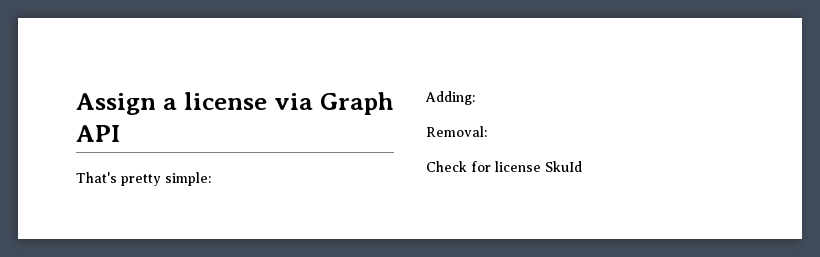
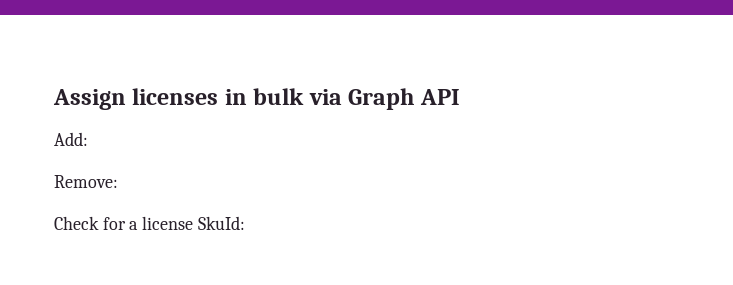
[162,92,267,110] a license -> [132,88,305,105] licenses in bulk
[76,172,211,186] [425,91,475,105] [426,126,487,137] That's pretty simple: // Adding: // Removal: -> [54,132,88,146] [54,175,118,188] Add: // Remove:
[495,161,582,172] license SkuId -> [129,216,245,230] a license SkuId:

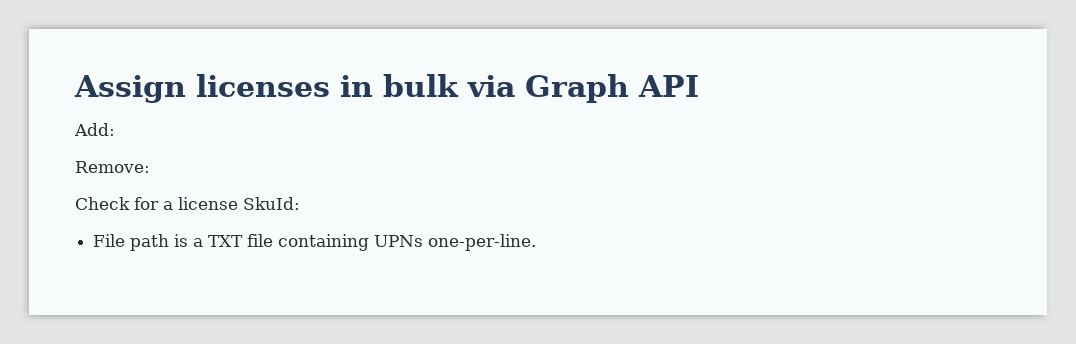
(245, 223) none -> [93,234,537,251] // File path is a TXT file containing UPNs one-per-line.

